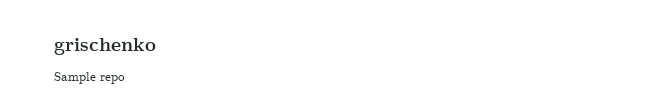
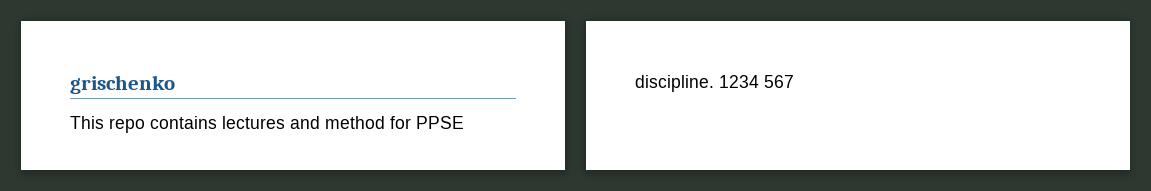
[54,72,125,84] Sample repo -> [70,116,464,133] [635,75,794,92] This repo contains lectures and method for PPSE discipline. 1234 567

